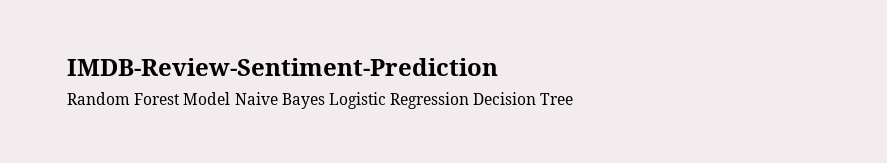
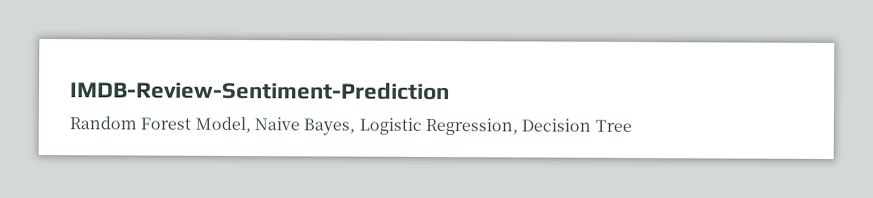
[183,92,470,109] Model Naive Bayes Logistic Regression -> [194,116,518,136] Model, Naive Bayes, Logistic Regression,

